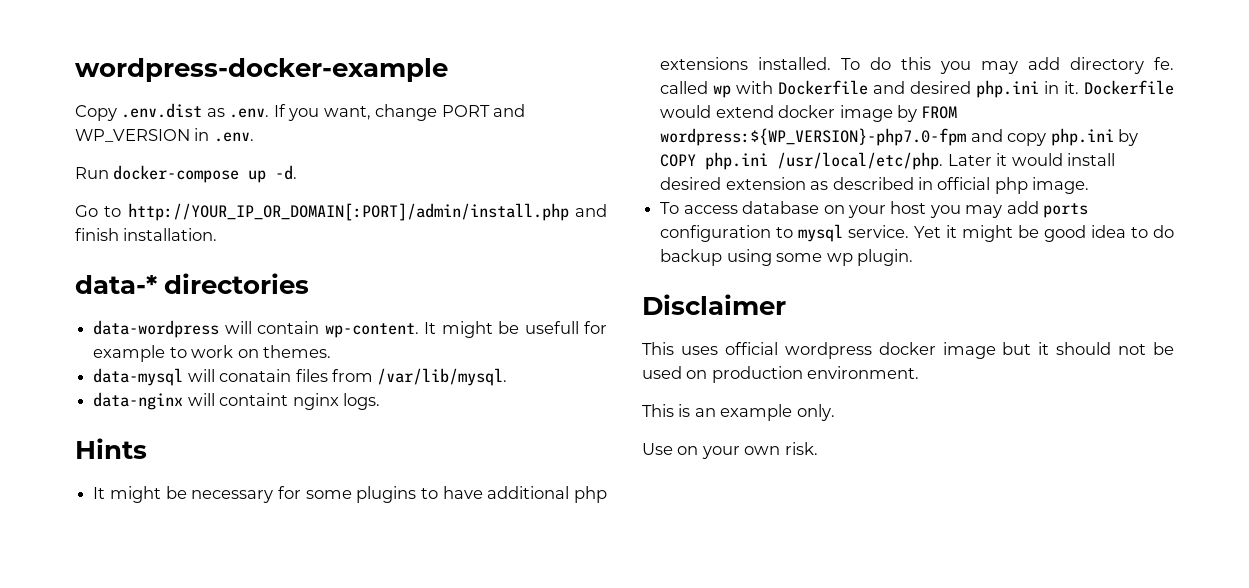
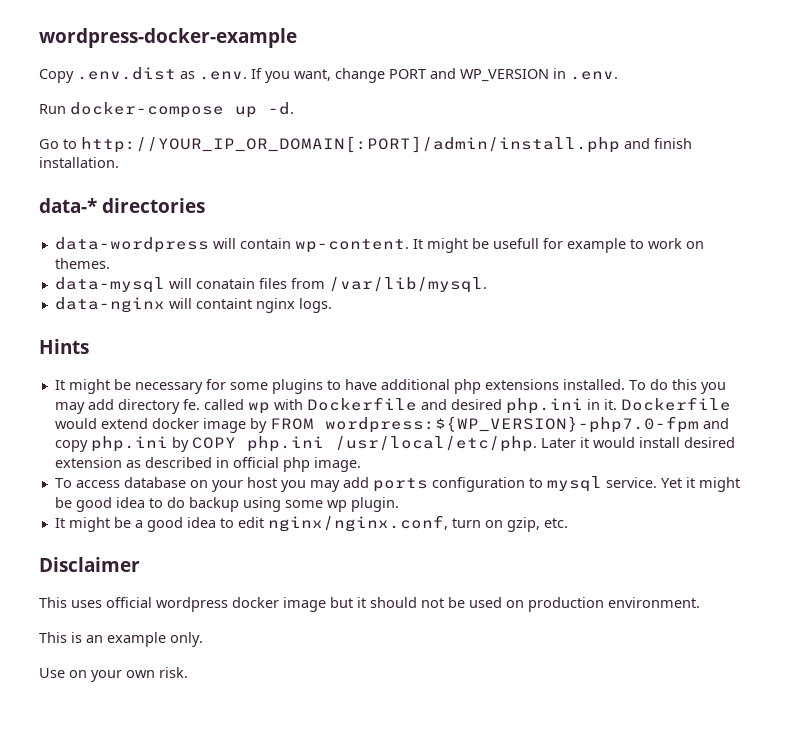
(913, 257) none -> [54,515,568,532] // It might be a good idea to edit nginx/nginx.conf, turn on gzip, etc.

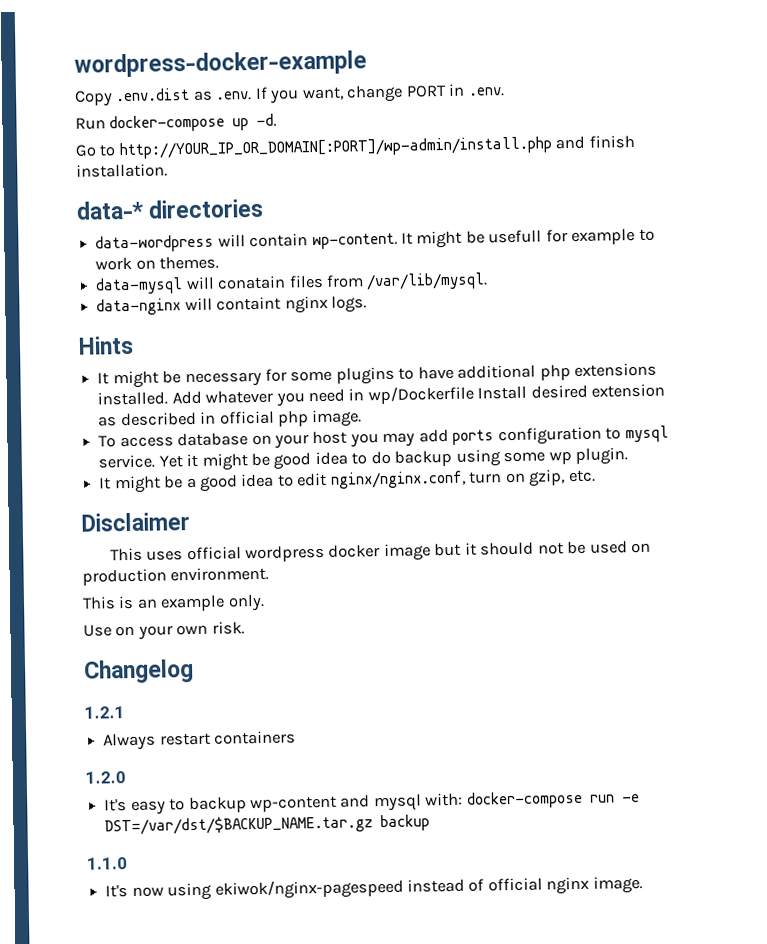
[430,68,549,82] and WP_VERSION -> (447, 91) none
[81,136,620,153] http://YOUR_IP_OR_DOMAIN[:PORT]/admin/install.php -> [118,136,552,160] http://YOUR_IP_OR_DOMAIN[:PORT]/wp-admin/install.php
[628,379,726,394] [54,397,731,414] [54,416,729,433] [54,436,680,452] To do this you may add directory fe. called wp with Dockerfile and desired php.ini in it. Dockerfile would extend docker image by FROM wordpress:${WP_VERSION}-php7.0-fpm and copy php.ini by COPY php.ini /usr/local/etc/php. Later it would install -> [171,385,528,407] Add whatever you need in wp/Dockerfile Install
(188, 672) none -> [83,659,194,684] [84,706,125,719] [103,730,297,751] [85,771,126,784] [104,790,640,816] [104,814,431,836] [87,857,128,870] [105,875,643,901] // Changelog // 1.2.1 // Always restart containers // 1.2.0 // It's easy to backup wp-content and mysql with: docker-compose run -e DST=/var/dst/$BACKUP_NAME.tar.gz backup // 1.1.0 // It's now using ekiwok/nginx-pagespeed instead of official nginx image.

